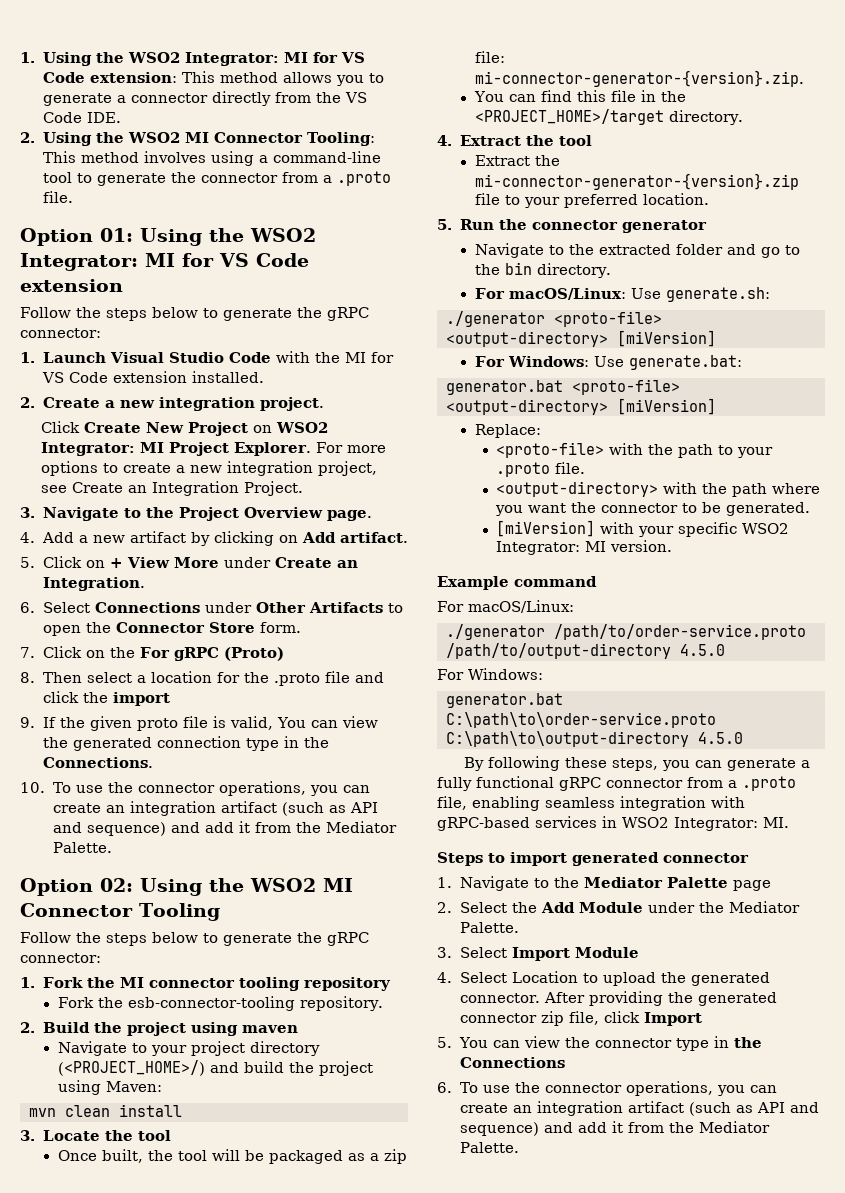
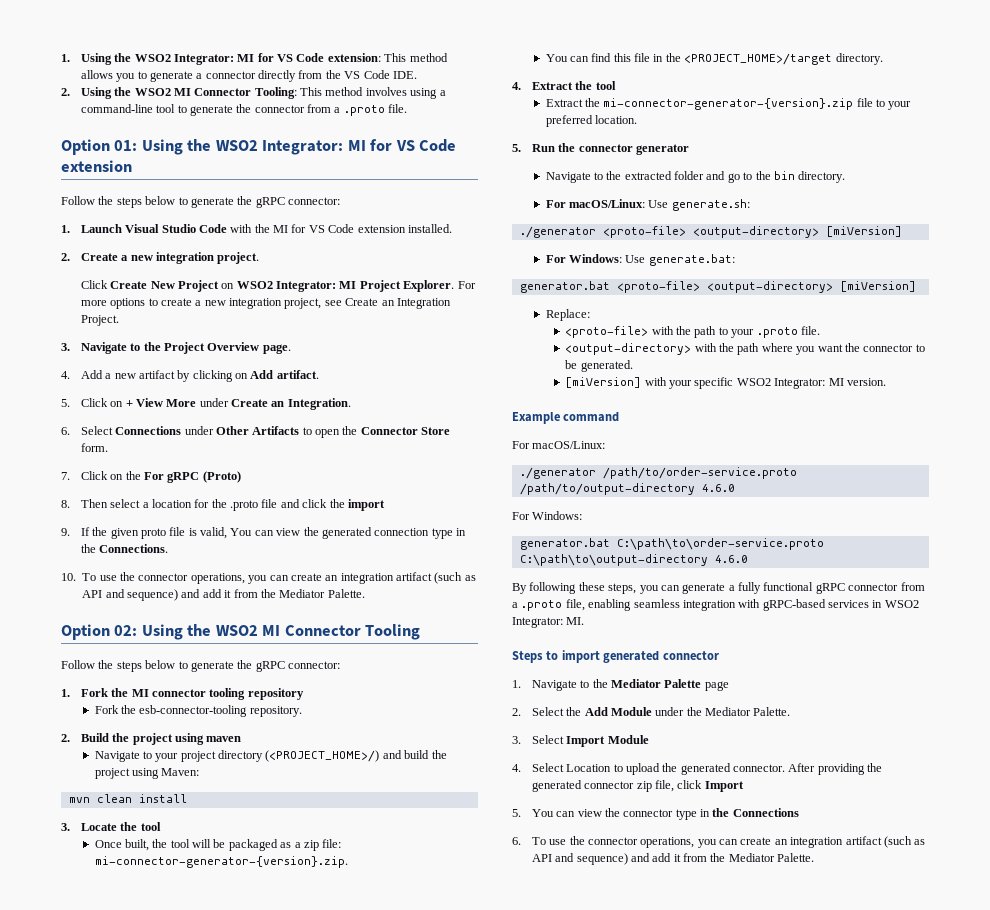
[680,644,725,656] 4.5.0 -> [701,484,735,492] 4.6.0
[698,732,743,744] 4.5.0 -> [714,555,748,563] 4.6.0

